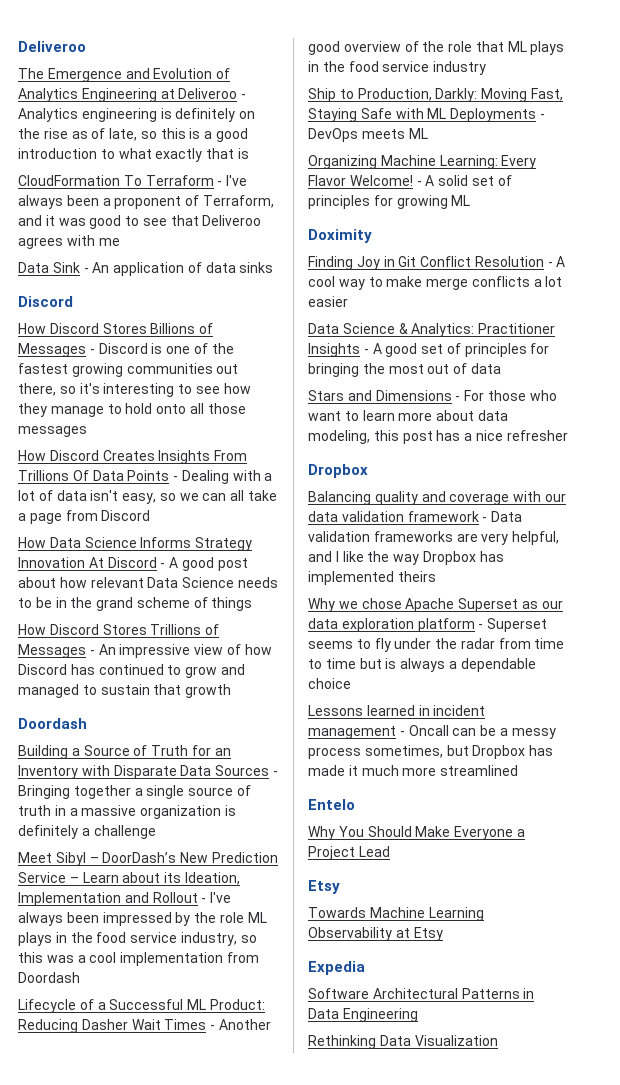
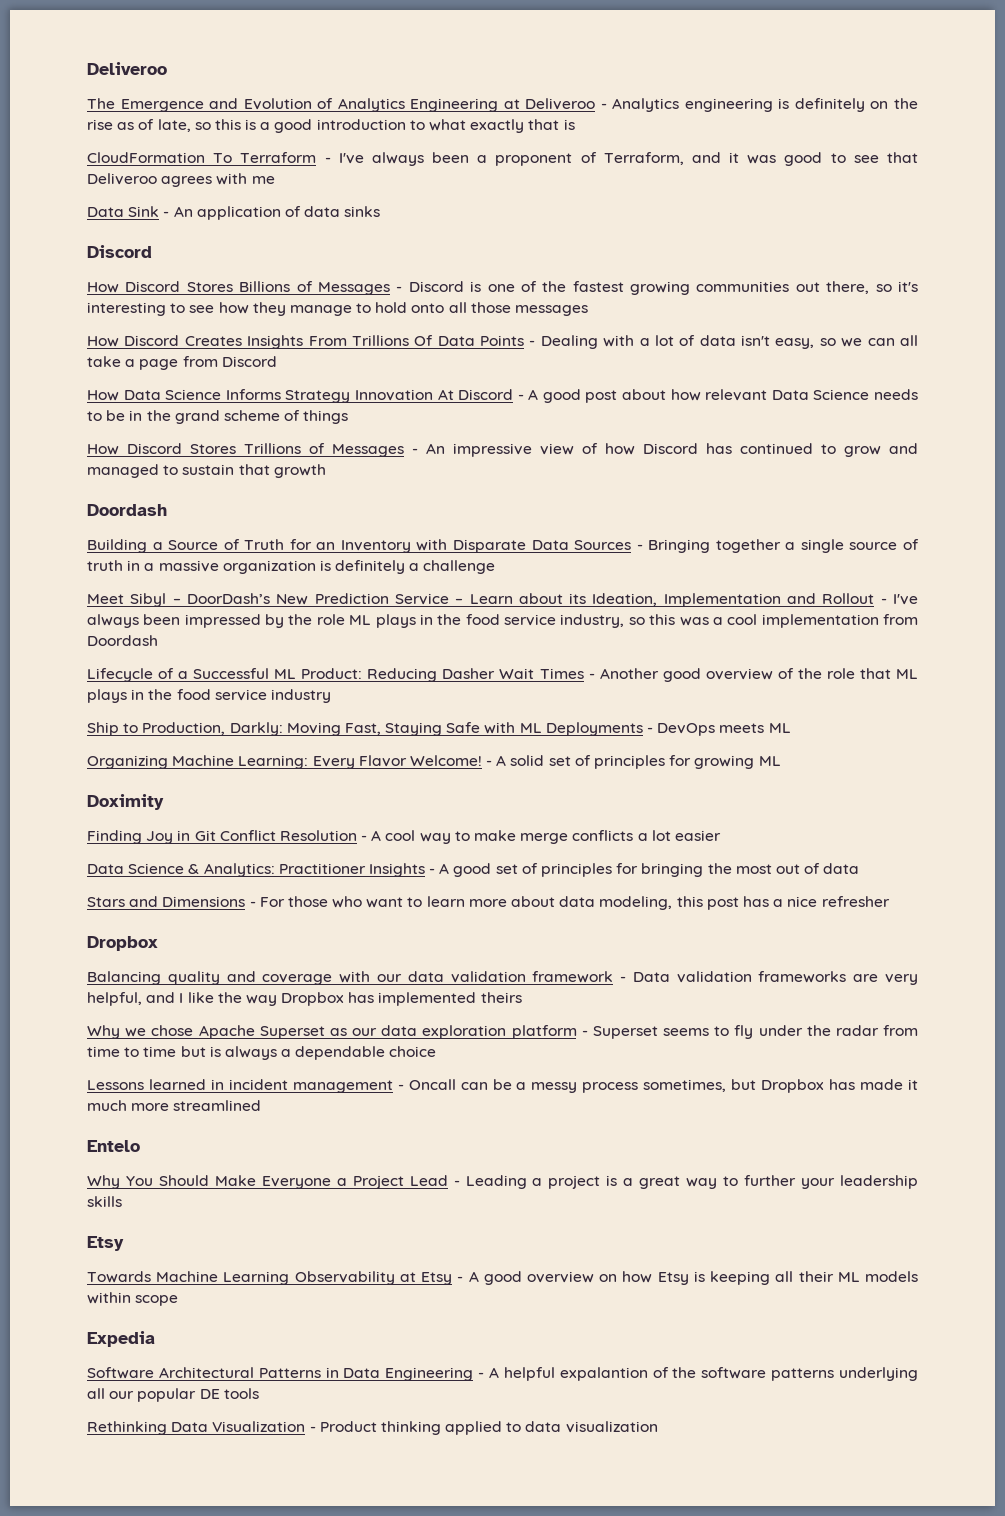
(390, 851) none -> [453,1175,918,1189] [87,1196,122,1207] - Leading a project is a great way to further your leadership skills
(443, 934) none -> [457,1271,918,1285] [87,1292,179,1306] - A good overview on how Etsy is keeping all their ML models within scope
[308,1035,498,1049] // Rethinking Data Visualization -> [478,1367,918,1381] [87,1388,259,1402] [87,1421,658,1435] - A helpful expalantion of the software patterns underlying all our popular DE tools // Rethinking Data Visualization - Product thinking applied to data visualization

